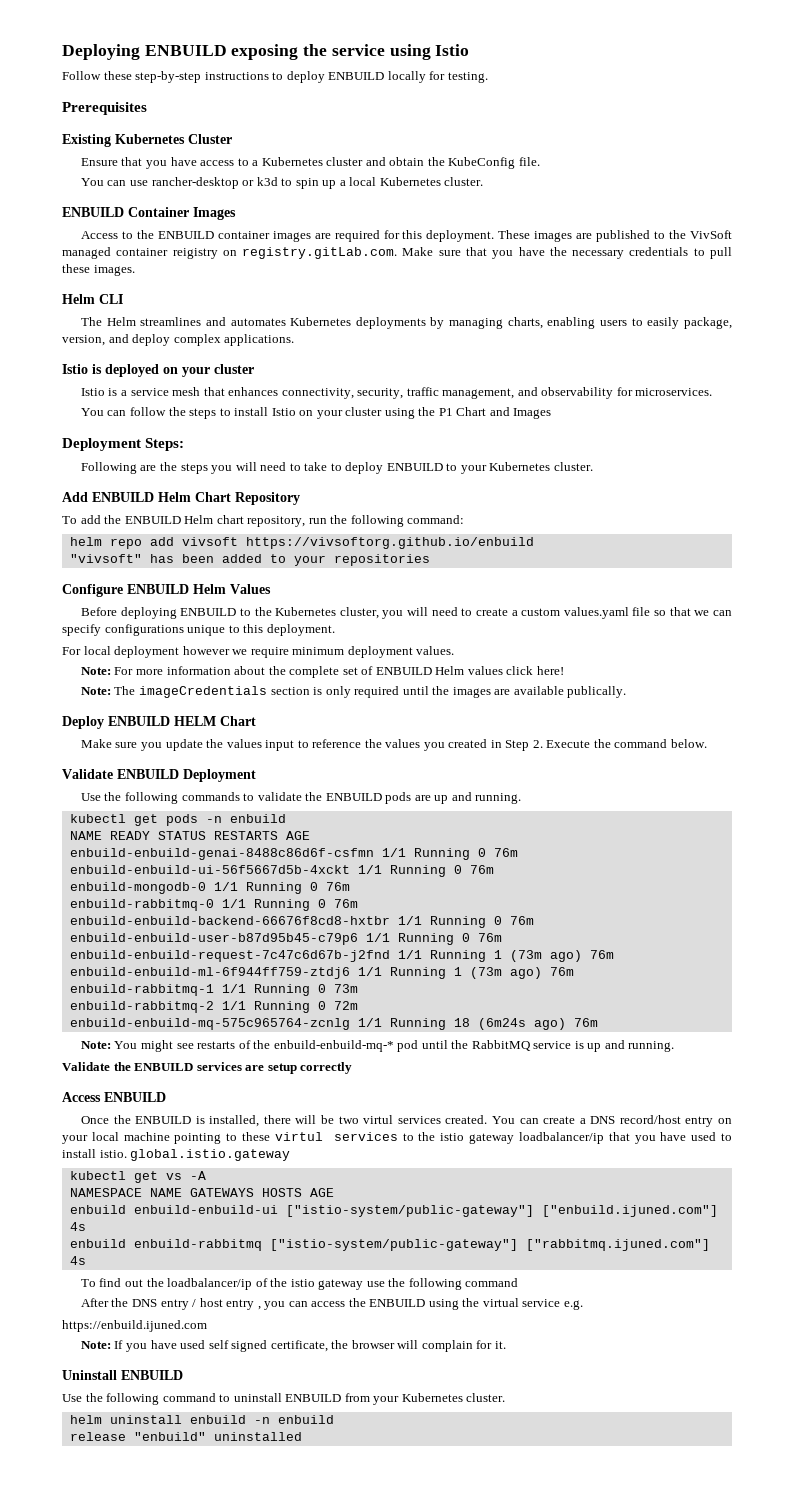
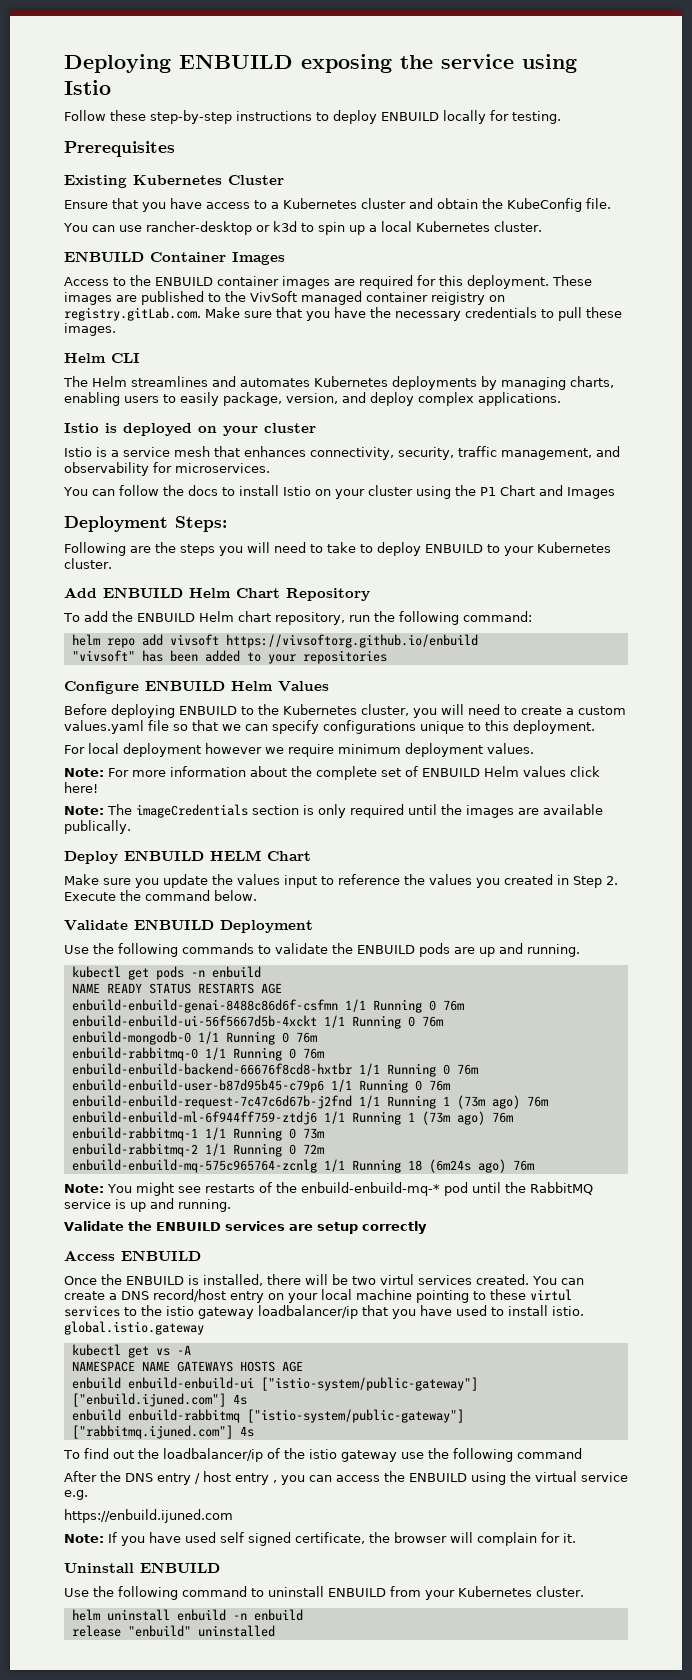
[189,408,217,419] steps -> [187,485,218,496] docs

